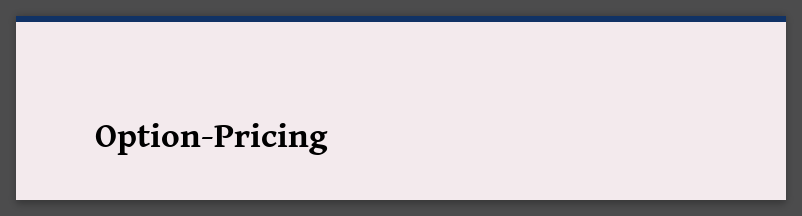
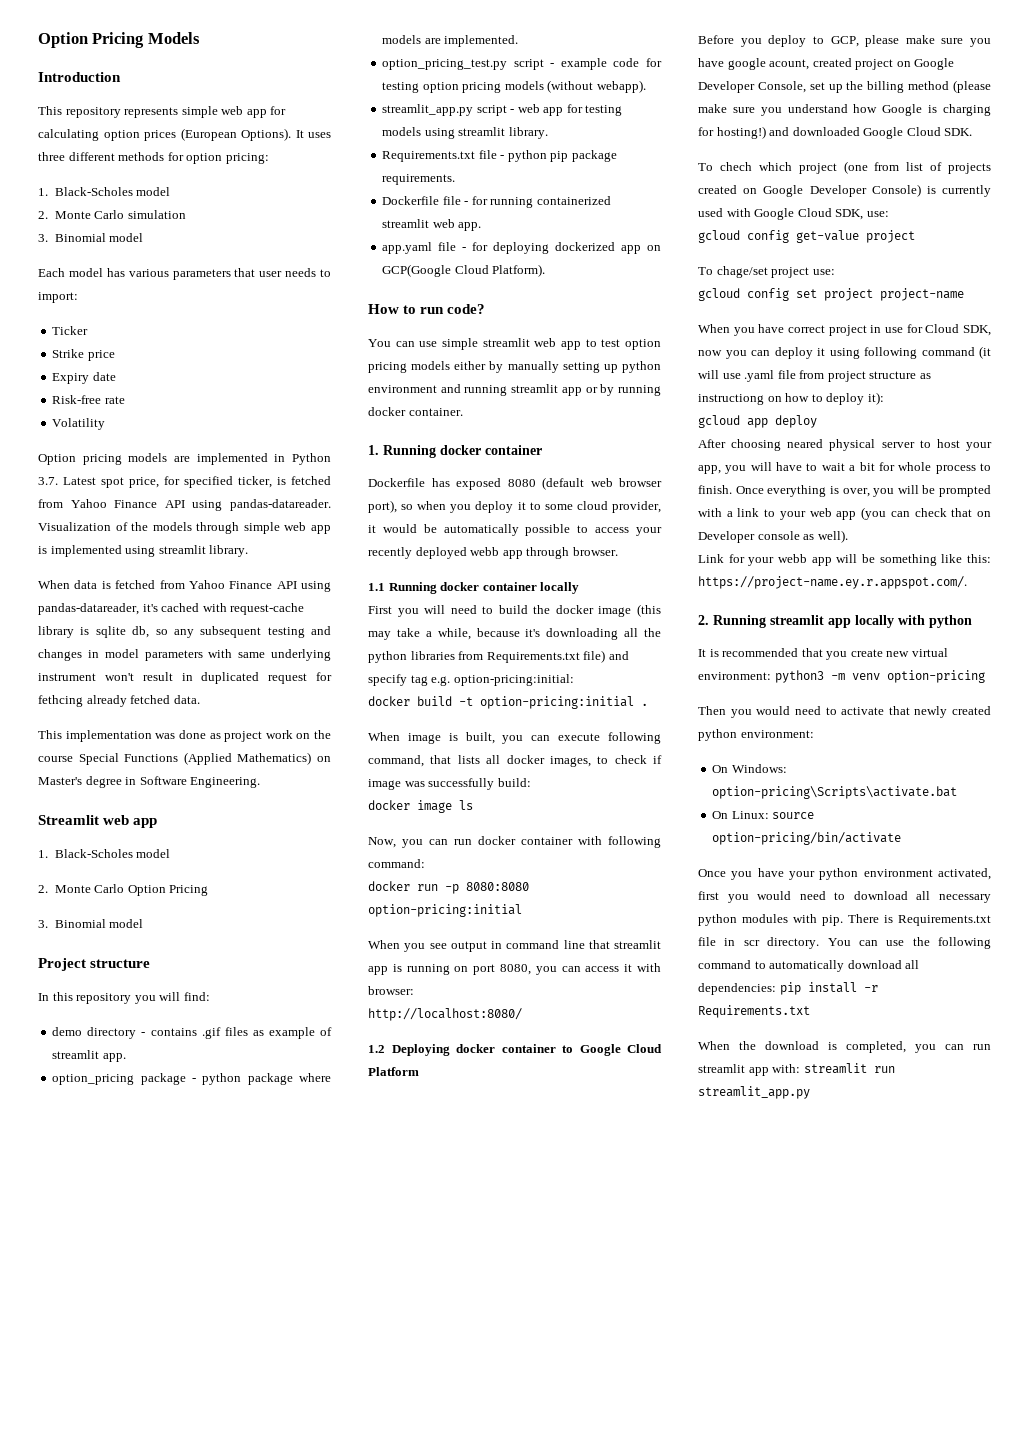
[95,123,328,155] Option-Pricing -> [38,32,200,48] [38,72,121,82] [38,106,287,118] [38,128,331,141] [38,152,269,164] [38,187,171,196] [38,210,186,219] [38,233,144,242] [38,268,331,280] [38,292,78,303] [52,326,89,335] [52,349,115,361] [52,372,116,384] [52,395,125,404] [52,418,106,430] [38,453,331,465] [38,476,331,488] [38,499,331,511] [38,522,331,534] [38,545,249,557] [38,580,331,592] [38,603,305,615] [38,626,331,638] [38,649,331,661] [38,672,332,684] [38,695,200,707] [38,730,331,742] [38,752,331,765] [38,776,261,788] [38,815,158,828] [38,849,171,858] [38,884,209,896] [38,919,144,928] [38,958,151,971] [38,992,210,1004] [52,1027,332,1039] [52,1050,126,1062] [52,1073,331,1085] [382,35,519,47] [382,58,662,70] [382,80,646,93] [382,104,623,116] [382,127,548,139] [382,150,617,162] [382,174,456,185] [382,196,611,208] [382,219,482,231] [382,242,661,254] [382,264,546,277] [368,304,486,314] [368,338,661,350] [368,361,661,373] [368,384,661,396] [368,407,463,416] [368,445,542,458] [368,477,662,490] [368,500,661,513] [368,524,662,536] [368,547,618,559] [368,582,580,594] [368,604,661,617] [368,628,661,640] [368,650,629,663] [368,674,574,686] [368,696,648,709] [368,732,661,744] [368,755,662,767] [368,778,531,790] [368,800,473,813] [368,836,661,848] [368,859,425,868] [368,881,529,894] [368,904,522,917] [368,940,661,952] [368,963,661,975] [368,986,414,995] [368,1008,522,1021] [368,1044,662,1056] [368,1067,419,1076] [698,35,991,47] [698,58,955,70] [698,80,991,93] [698,104,991,116] [698,126,973,139] [698,161,991,174] [698,184,991,197] [698,208,889,220] [698,230,915,243] [698,266,835,278] [698,288,964,301] [698,324,991,336] [698,346,991,359] [698,370,931,382] [698,392,884,405] [698,415,817,428] [698,439,992,451] [698,462,991,474] [698,485,991,497] [698,507,991,520] [698,530,848,543] [698,554,991,566] [698,576,967,589] [698,615,972,628] [698,648,948,660] [698,670,985,683] [698,706,991,718] [698,729,814,741] [712,764,787,773] [712,786,958,799] [712,811,815,819] [712,832,902,845] [698,868,991,880] [698,891,991,903] [698,914,991,926] [698,937,991,949] [698,960,920,972] [698,982,878,995] [698,1005,810,1018] [698,1041,991,1053] [698,1063,895,1076] [698,1086,810,1099] Option Pricing Models // Introduction // This repository represents simple web app for calculating option prices (European Options). It uses three different methods for option pricing: // 1. Black-Scholes model // 2. Monte Carlo simulation // 3. Binomial model // Each model has various parameters that user needs to import: // Ticker // Strike price // Expiry date // Risk-free rate // Volatility // Option pricing models are implemented in Python 3.7. Latest spot price, for specified ticker, is fetched from Yahoo Finance API using pandas-datareader. Visualization of the models through simple web app is implemented using streamlit library. // When data is fetched from Yahoo Finance API using pandas-datareader, it's cached with request-cache library is sqlite db, so any subsequent testing and changes in model parameters with same underlying instrument won't result in duplicated request for fethcing already fetched data. // This implementation was done as project work on the course Special Functions (Applied Mathematics) on Master's degree in Software Engineering. // Streamlit web app // 1. Black-Scholes model // 2. Monte Carlo Option Pricing // 3. Binomial model // Project structure // In this repository you will find: // demo directory - contains .gif files as example of streamlit app. // option_pricing package - python package where models are implemented. // option_pricing_test.py script - example code for testing option pricing models (without webapp). // streamlit_app.py script - web app for testing models using streamlit library. // Requirements.txt file - python pip package requirements. // Dockerfile file - for running containerized streamlit web app. // app.yaml file - for deploying dockerized app on GCP(Google Cloud Platform). // How to run code? // You can use simple streamlit web app to test option pricing models either by manually setting up python environment and running streamlit app or by running docker container. // 1. Running docker container // Dockerfile has exposed 8080 (default web browser port), so when you deploy it to some cloud provider, it would be automatically possible to access your recently deployed webb app through browser. // 1.1 Running docker container locally // First you will need to build the docker image (this may take a while, because it's downloading all the python libraries from Requirements.txt file) and specify tag e.g. option-pricing:initial: // docker build -t option-pricing:initial . // When image is built, you can execute following command, that lists all docker images, to check if image was successfully build: // docker image ls // Now, you can run docker container with following command: // docker run -p 8080:8080 option-pricing:initial // When you see output in command line that streamlit app is running on port 8080, you can access it with browser: // http://localhost:8080/ // 1.2 Deploying docker container to Google Cloud Platform // Before you deploy to GCP, please make sure you have google acount, created project on Google Developer Console, set up the billing method (please make sure you understand how Google is charging for hosting!) and downloaded Google Cloud SDK. // To chech which project (one from list of projects created on Google Developer Console) is currently used with Google Cloud SDK, use: // gcloud config get-value project // To chage/set project use: // gcloud config set project project-name // When you have correct project in use for Cloud SDK, now you can deploy it using following command (it will use .yaml file from project structure as instructiong on how to deploy it): // gcloud app deploy // After choosing neared physical server to host your app, you will have to wait a bit for whole process to finish. Once everything is over, you will be prompted with a link to your web app (you can check that on Developer console as well). // Link for your webb app will be something like this: https://project-name.ey.r.appspot.com/. // 2. Running streamlit app locally with python // It is recommended that you create new virtual environment: python3 -m venv option-pricing // Then you would need to activate that newly created python environment: // On Windows: option-pricing\Scripts\activate.bat // On Linux: source option-pricing/bin/activate // Once you have your python environment activated, first you would need to download all necessary python modules with pip. There is Requirements.txt file in scr directory. You can use the following command to automatically download all dependencies: pip install -r Requirements.txt // When the download is completed, you can run streamlit app with: streamlit run streamlit_app.py

